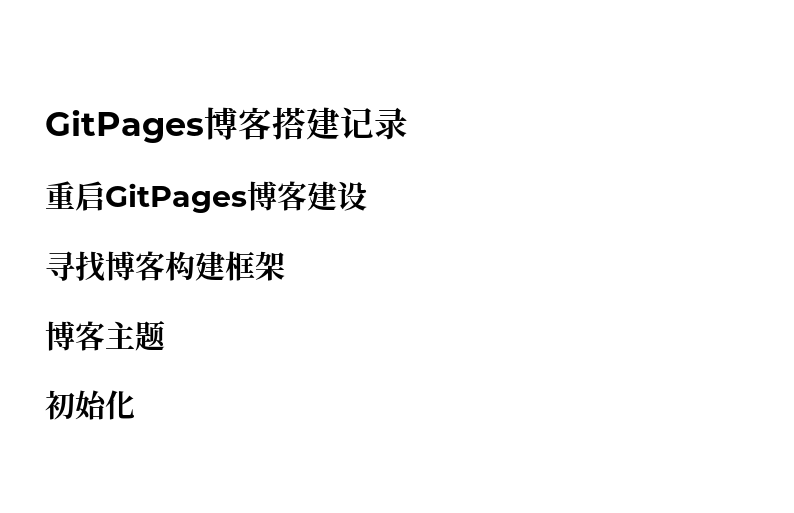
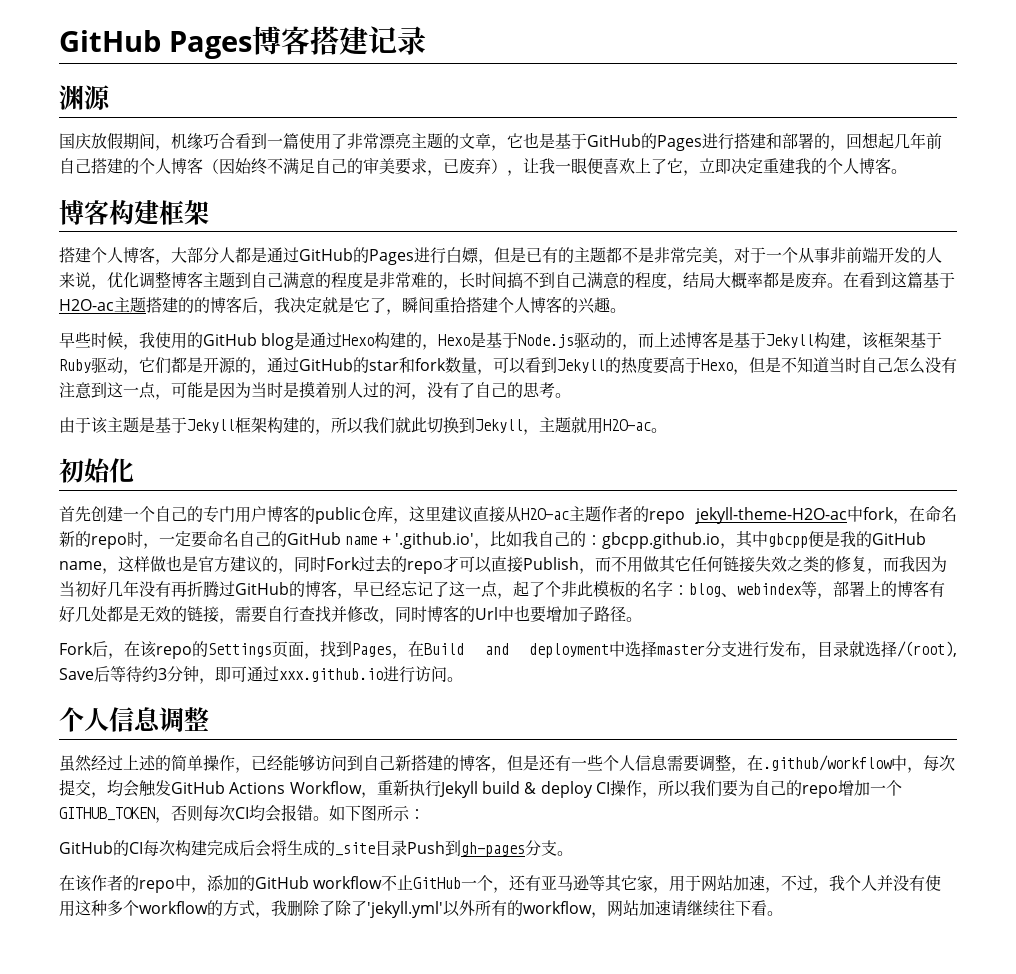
[45,110,204,143] GitPages -> [59,30,252,59] GitHub Pages
[45,181,367,213] [45,251,285,282] [45,320,165,351] [45,390,135,420] 重启GitPages博客建设 // 寻找博客构建框架 // 博客主题 // 初始化 -> [59,85,111,110] [59,132,942,151] [59,157,907,176] [59,199,209,225] [59,246,942,265] [59,271,955,290] [59,296,626,315] [59,331,943,350] [59,356,957,375] [59,381,571,400] [59,417,667,435] [59,458,134,483] [59,505,958,524] [59,531,926,549] [59,555,947,574] [59,580,945,599] [59,605,642,624] [59,641,957,659] [59,666,463,684] [59,707,209,732] [59,754,955,773] [59,779,902,798] [59,804,425,823] [59,840,573,857] [59,875,942,893] [59,900,783,918] 渊源 // 国庆放假期间，机缘巧合看到一篇使用了非常漂亮主题的文章，它也是基于GitHub的Pages进行搭建和部署的，回想起几年前自己搭建的个人博客（因始终不满足自己的审美要求，已废弃），让我一眼便喜欢上了它，立即决定重建我的个人博客。 // 博客构建框架 // 搭建个人博客，大部分人都是通过GitHub的Pages进行白嫖，但是已有的主题都不是非常完美，对于一个从事非前端开发的人来说，优化调整博客主题到自己满意的程度是非常难的，长时间搞不到自己满意的程度，结局大概率都是废弃。在看到这篇基于H2O-ac主题搭建的的博客后，我决定就是它了，瞬间重拾搭建个人博客的兴趣。 // 早些时候，我使用的GitHub blog是通过Hexo构建的，Hexo是基于Node.js驱动的，而上述博客是基于Jekyll构建，该框架基于Ruby驱动，它们都是开源的，通过GitHub的star和fork数量，可以看到Jekyll的热度要高于Hexo，但是不知道当时自己怎么没有注意到这一点，可能是因为当时是摸着别人过的河，没有了自己的思考。 // 由于该主题是基于Jekyll框架构建的，所以我们就此切换到Jekyll，主题就用H2O-ac。 // 初始化 // 首先创建一个自己的专门用户博客的public仓库，这里建议直接从H2O-ac主题作者的repo jekyll-theme-H2O-ac中fork，在命名新的repo时，一定要命名自己的GitHub name + '.github.io'，比如我自己的：gbcpp.github.io，其中gbcpp便是我的GitHub name，这样做也是官方建议的，同时Fork过去的repo才可以直接Publish，而不用做其它任何链接失效之类的修复，而我因为当初好几年没有再折腾过GitHub的博客，早已经忘记了这一点，起了个非此模板的名字：blog、webindex等，部署上的博客有好几处都是无效的链接，需要自行查找并修改，同时博客的Url中也要增加子路径。 // Fork后，在该repo的Settings页面，找到Pages，在Build and deployment中选择master分支进行发布，目录就选择/(root), Save后等待约3分钟，即可通过xxx.github.io进行访问。 // 个人信息调整 // 虽然经过上述的简单操作，已经能够访问到自己新搭建的博客，但是还有一些个人信息需要调整，在.github/workflow中，每次提交，均会触发GitHub Actions Workflow，重新执行Jekyll build & deploy CI操作，所以我们要为自己的repo增加一个GITHUB_TOKEN，否则每次CI均会报错。如下图所示： // GitHub的CI每次构建完成后会将生成的_site目录Push到gh-pages分支。 // 在该作者的repo中，添加的GitHub workflow不止GitHub一个，还有亚马逊等其它家，用于网站加速，不过，我个人并没有使用这种多个workflow的方式，我删除了除了'jekyll.yml'以外所有的workflow，网站加速请继续往下看。

